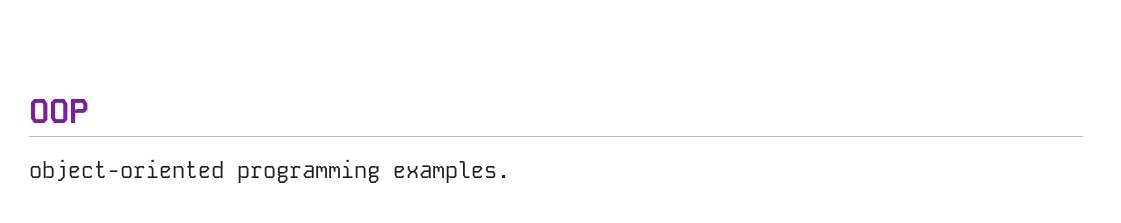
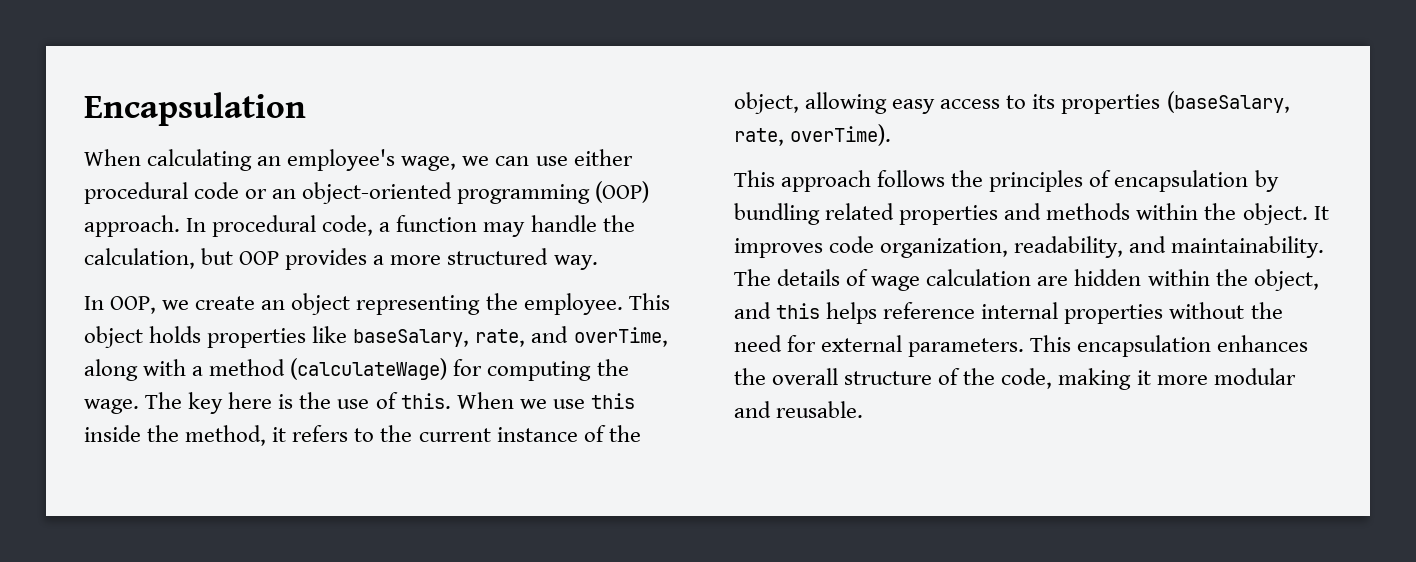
[29,99,89,123] [29,159,510,183] OOP // object-oriented programming examples. -> [84,92,306,126] [84,149,633,171] [84,181,650,204] [84,215,635,237] [84,248,598,270] [84,293,670,315] [84,326,668,348] [84,358,629,381] [84,392,635,414] [84,425,641,446] [734,91,1290,114] [734,124,892,146] [734,170,1279,192] [734,203,1329,225] [734,236,1325,258] [734,269,1319,291] [734,302,1283,324] [734,335,1309,357] [734,368,1296,390] [734,401,864,418] Encapsulation // When calculating an employee's wage, we can use either procedural code or an object-oriented programming (OOP) approach. In procedural code, a function may handle the calculation, but OOP provides a more structured way. // In OOP, we create an object representing the employee. This object holds properties like baseSalary, rate, and overTime, along with a method (calculateWage) for computing the wage. The key here is the use of this. When we use this inside the method, it refers to the current instance of the object, allowing easy access to its properties (baseSalary, rate, overTime). // This approach follows the principles of encapsulation by bundling related properties and methods within the object. It improves code organization, readability, and maintainability. The details of wage calculation are hidden within the object, and this helps reference internal properties without the need for external parameters. This encapsulation enhances the overall structure of the code, making it more modular and reusable.

